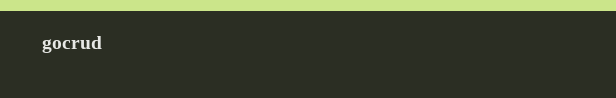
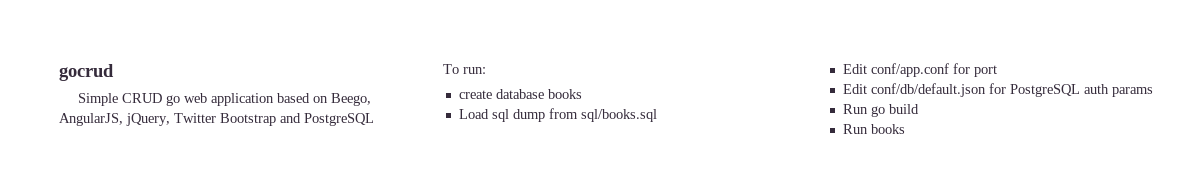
(102, 44) none -> [78,93,372,106] [59,113,374,126] [443,64,486,74] [458,89,582,99] [458,108,657,122] [842,63,997,77] [842,83,1153,97] [842,104,919,117] [842,124,905,134] // Simple CRUD go web application based on Beego, AngularJS, jQuery, Twitter Bootstrap and PostgreSQL // To run: // create database books // Load sql dump from sql/books.sql // Edit conf/app.conf for port // Edit conf/db/default.json for PostgreSQL auth params // Run go build // Run books

